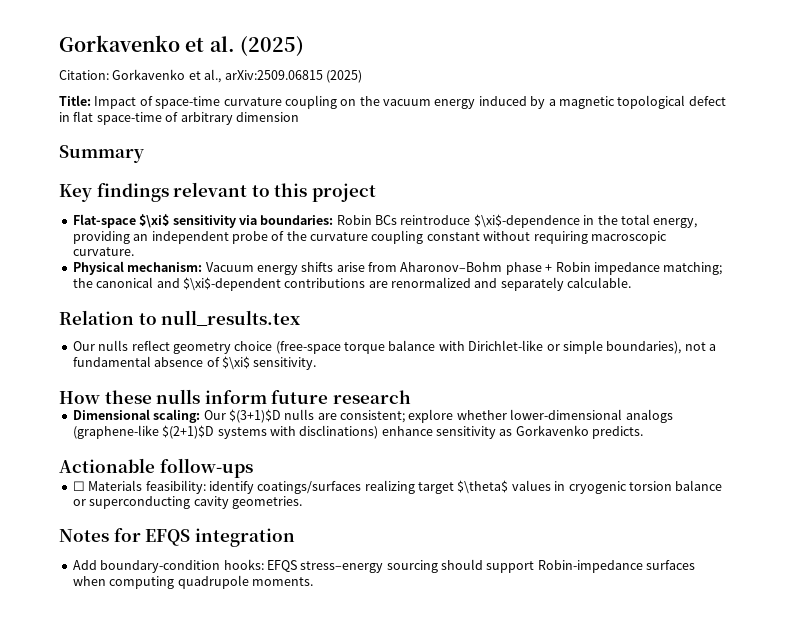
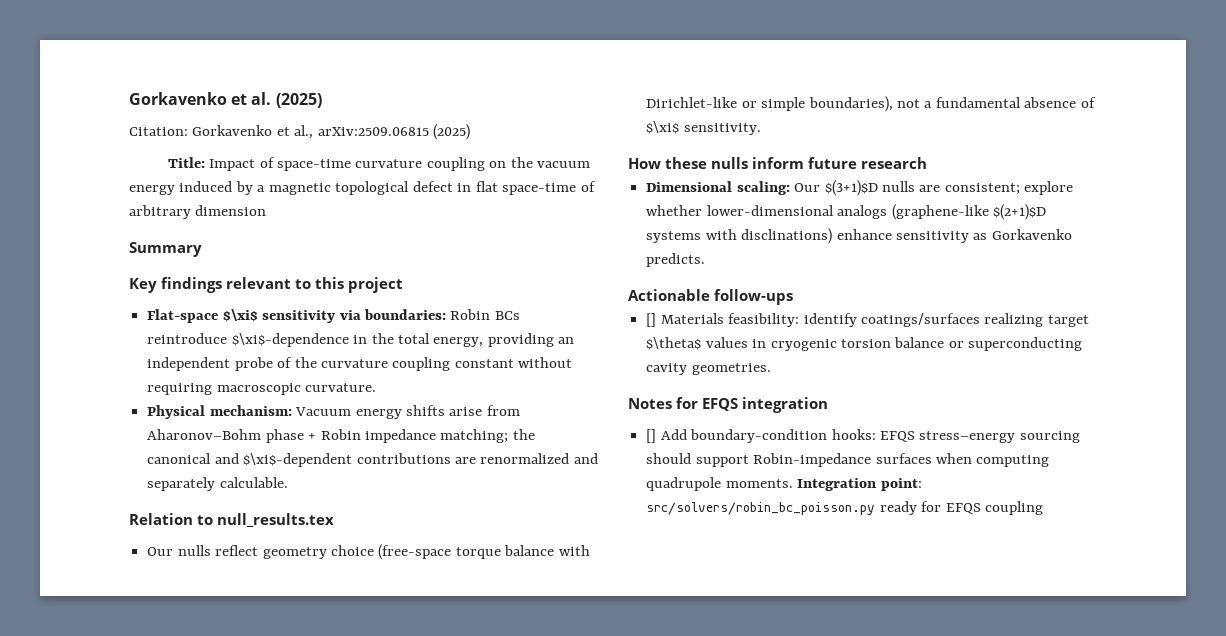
[72,481,85,491] ☐ -> [646,313,657,327] []
(295, 537) none -> [646,429,657,443] []
(313, 581) none -> [797,478,922,491] [646,501,1043,515] Integration point: src/solvers/robin_bc_poisson.py ready for EFQS coupling

